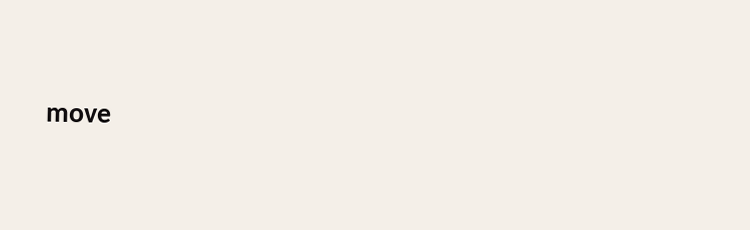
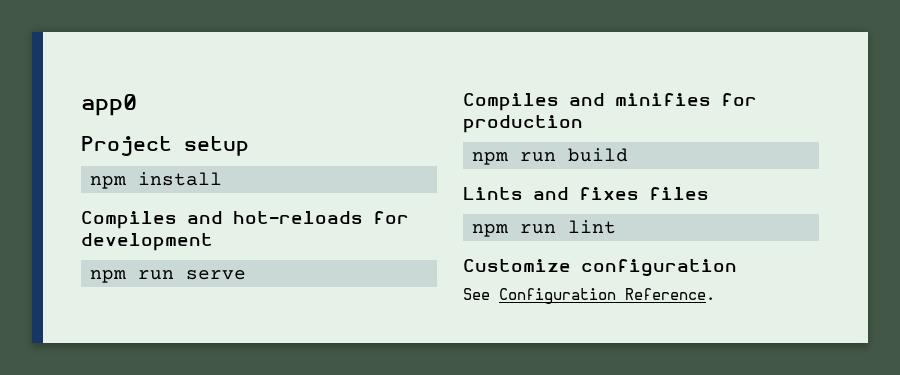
[45,107,112,123] move -> [81,94,137,116] [81,136,249,156] [90,172,222,189] [81,211,409,229] [81,233,213,251] [90,270,246,283] [463,93,757,111] [463,115,583,133] [472,148,628,165] [463,187,709,200] [472,220,616,237] [463,259,737,277] [463,288,715,304] app0 // Project setup // npm install // Compiles and hot-reloads for development // npm run serve // Compiles and minifies for production // npm run build // Lints and fixes files // npm run lint // Customize configuration // See Configuration Reference.

